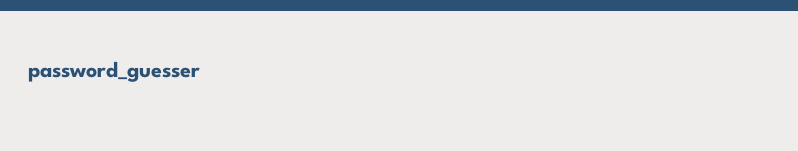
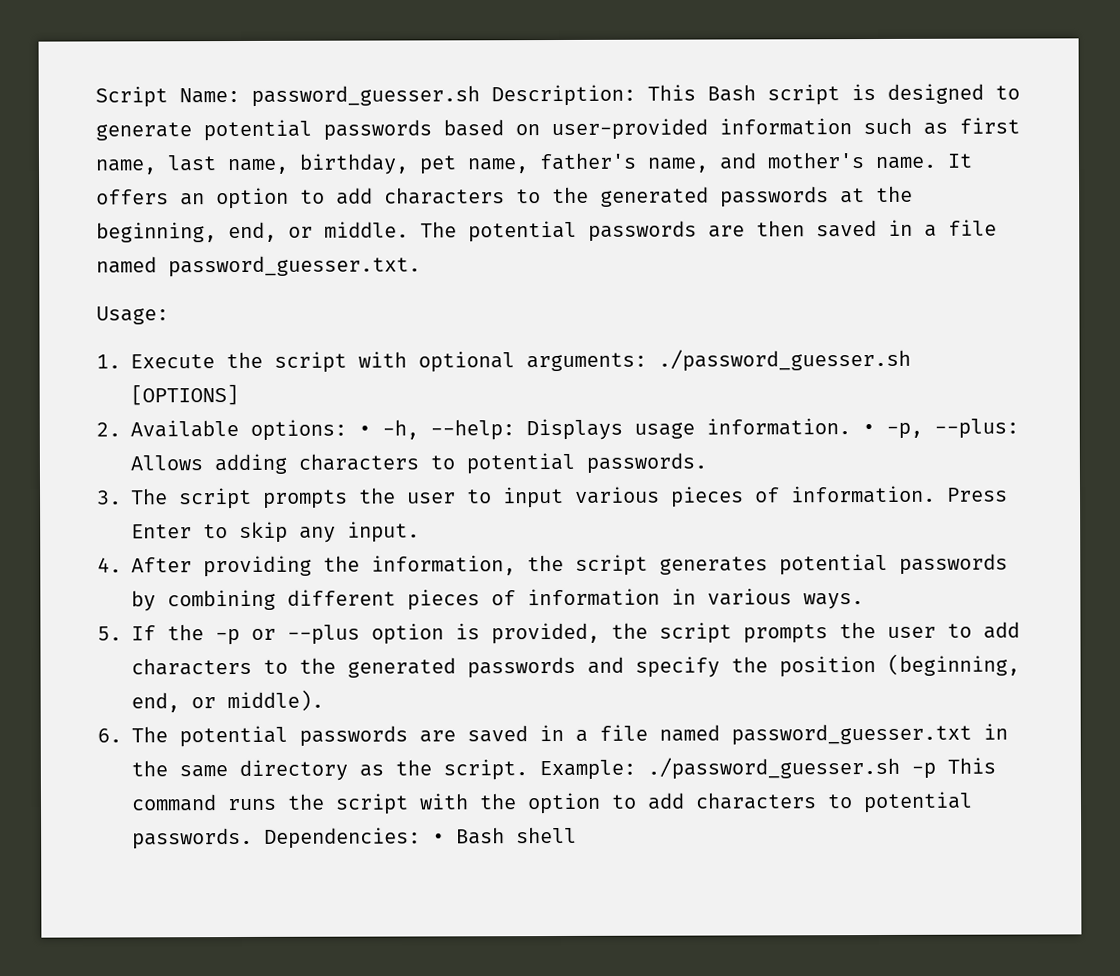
[28,61,200,82] password_guesser -> [95,83,1020,108] [95,117,1020,142] [95,152,972,175] [96,185,913,210] [96,219,997,243] [96,255,421,278] [96,306,169,325] [96,348,911,373] [130,384,239,406] [96,418,1019,441] [130,452,707,475] [97,485,1008,510] [131,521,420,544] [97,553,1008,578] [131,588,864,612] [97,621,1020,646] [131,653,1020,679] [131,689,324,713] [97,723,1008,748] [131,756,996,782] [131,791,973,815] [132,826,577,850] Script Name: password_guesser.sh Description: This Bash script is designed to generate potential passwords based on user-provided information such as first name, last name, birthday, pet name, father's name, and mother's name. It offers an option to add characters to the generated passwords at the beginning, end, or middle. The potential passwords are then saved in a file named password_guesser.txt. // Usage: // 1. Execute the script with optional arguments: ./password_guesser.sh [OPTIONS] // 2. Available options: • -h, --help: Displays usage information. • -p, --plus: Allows adding characters to potential passwords. // 3. The script prompts the user to input various pieces of information. Press Enter to skip any input. // 4. After providing the information, the script generates potential passwords by combining different pieces of information in various ways. // 5. If the -p or --plus option is provided, the script prompts the user to add characters to the generated passwords and specify the position (beginning, end, or middle). // 6. The potential passwords are saved in a file named password_guesser.txt in the same directory as the script. Example: ./password_guesser.sh -p This command runs the script with the option to add characters to potential passwords. Dependencies: • Bash shell

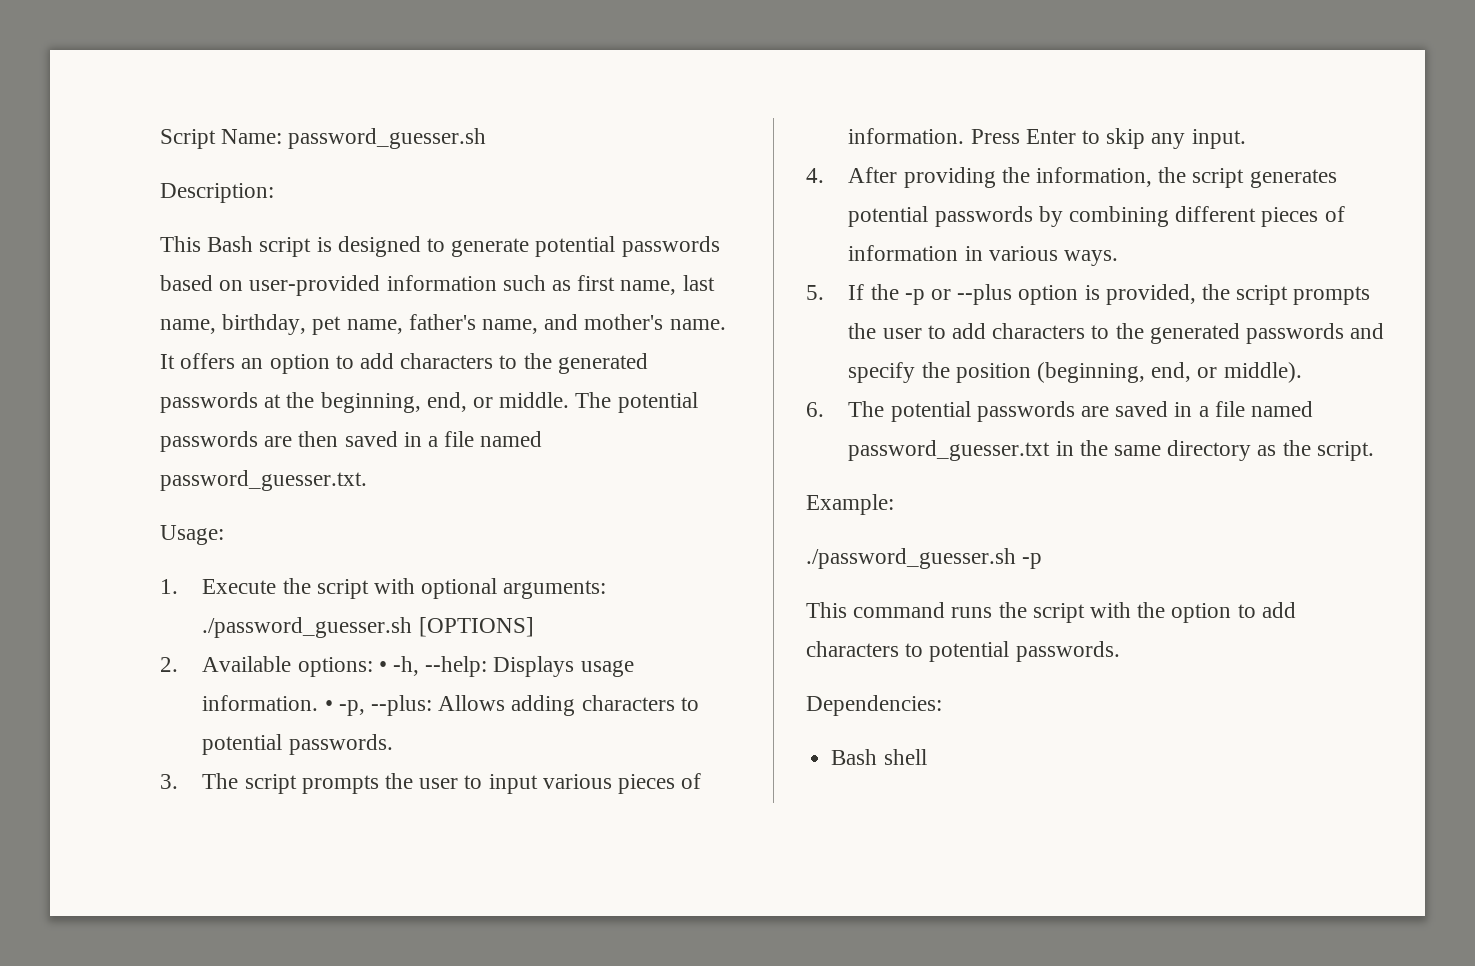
(480, 96) none -> (487, 138) //
(636, 95) none -> (274, 193) //
(528, 770) none -> (1374, 451) //
(636, 770) none -> (894, 504) //
(936, 770) none -> (1043, 561) //
(253, 838) none -> (1120, 651) //
[432,833,445,844] • -> (942, 705) //

